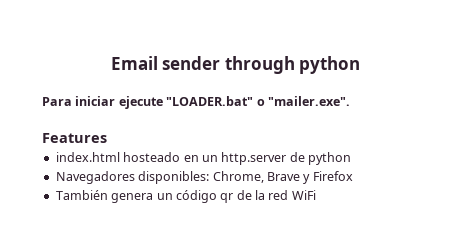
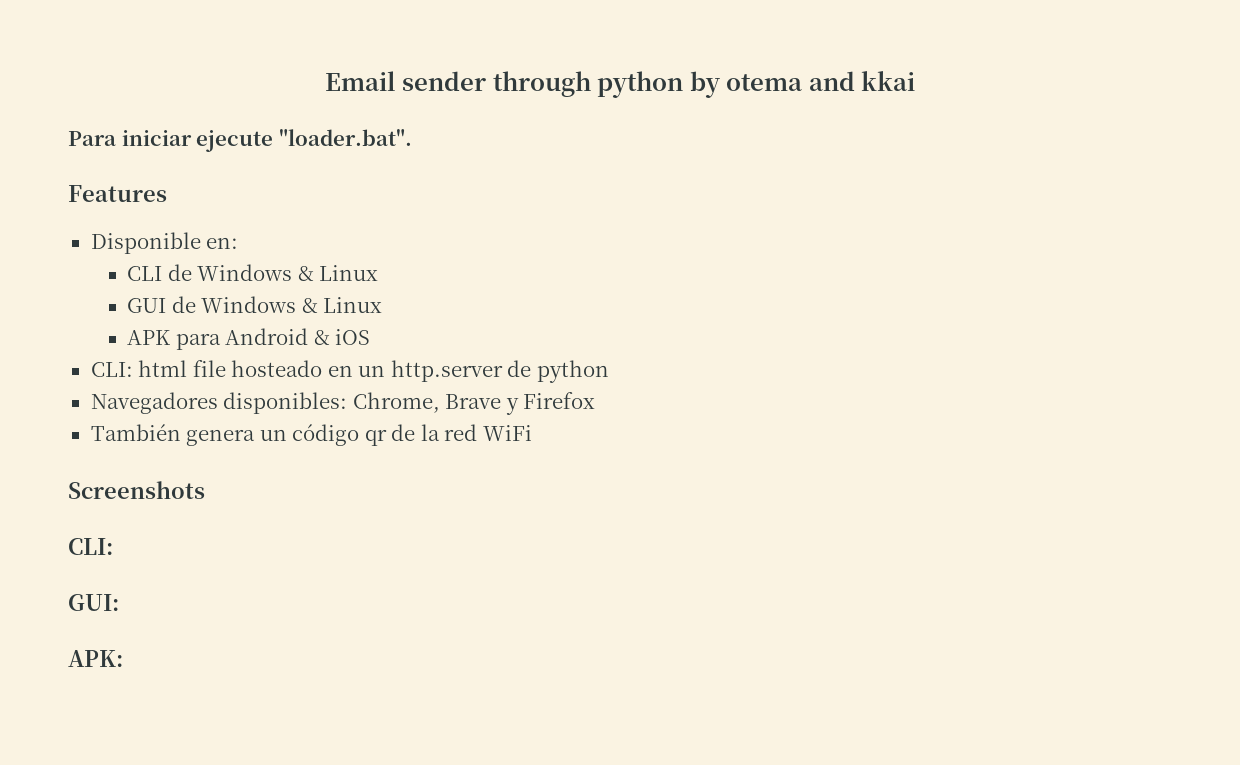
(361, 65) none -> [689,71,916,98] by otema and kkai
[166,96,350,106] [42,133,107,143] [55,152,120,162] "LOADER.bat" o "mailer.exe". // Features // index.html -> [278,129,412,146] [68,185,167,202] [90,232,239,254] [126,264,379,281] [126,296,383,313] [126,328,371,350] [90,360,226,377] "loader.bat". // Features // Disponible en: // CLI de Windows & Linux // GUI de Windows & Linux // APK para Android & iOS // CLI: html file
(316, 195) none -> [68,481,205,499] [68,538,113,555] [68,594,119,611] [68,650,123,667] // Screenshots // CLI: // GUI: // APK:

